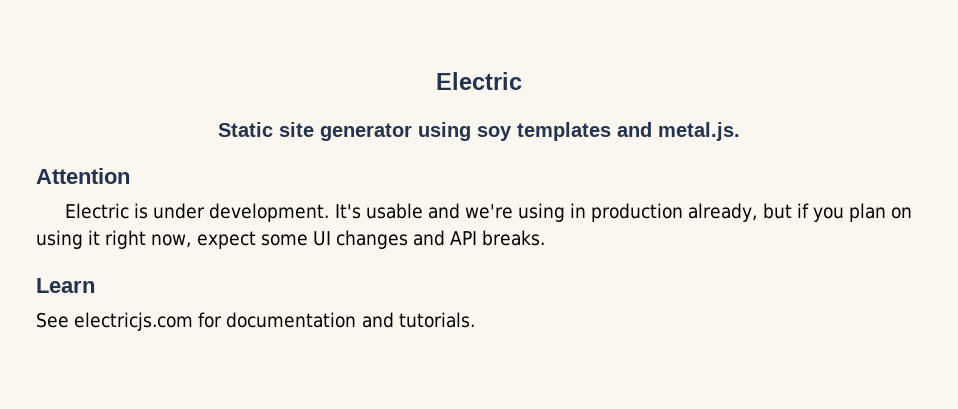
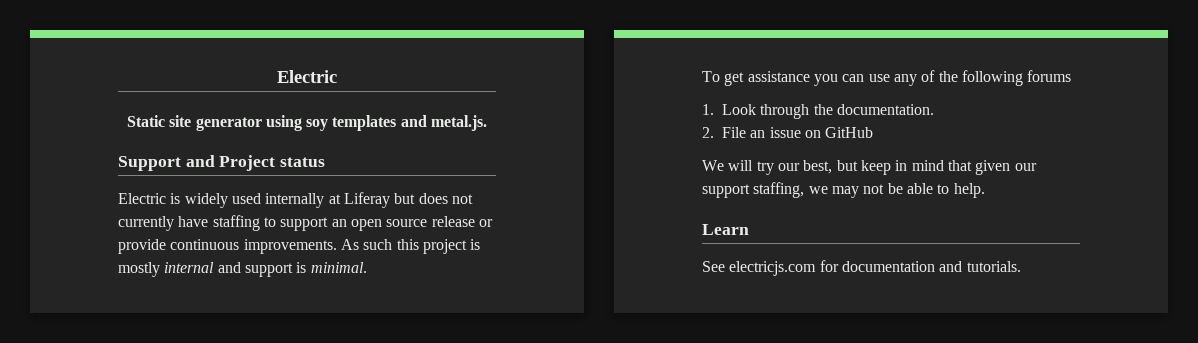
[36,168,130,184] [64,203,913,222] [36,230,546,249] Attention // Electric is under development. It's usable and we're using in production already, but if you plan on using it right now, expect some UI changes and API breaks. -> [118,155,326,171] [118,192,473,208] [118,215,493,231] [118,239,481,254] [118,262,367,277] [702,70,1072,86] [702,104,934,119] [702,127,874,138] [702,160,1037,175] [702,182,985,198] Support and Project status // Electric is widely used internally at Liferay but does not currently have staffing to support an open source release or provide continuous improvements. As such this project is mostly internal and support is minimal. // To get assistance you can use any of the following forums // 1. Look through the documentation. // 2. File an issue on GitHub // We will try our best, but keep in mind that given our support staffing, we may not be able to help.

